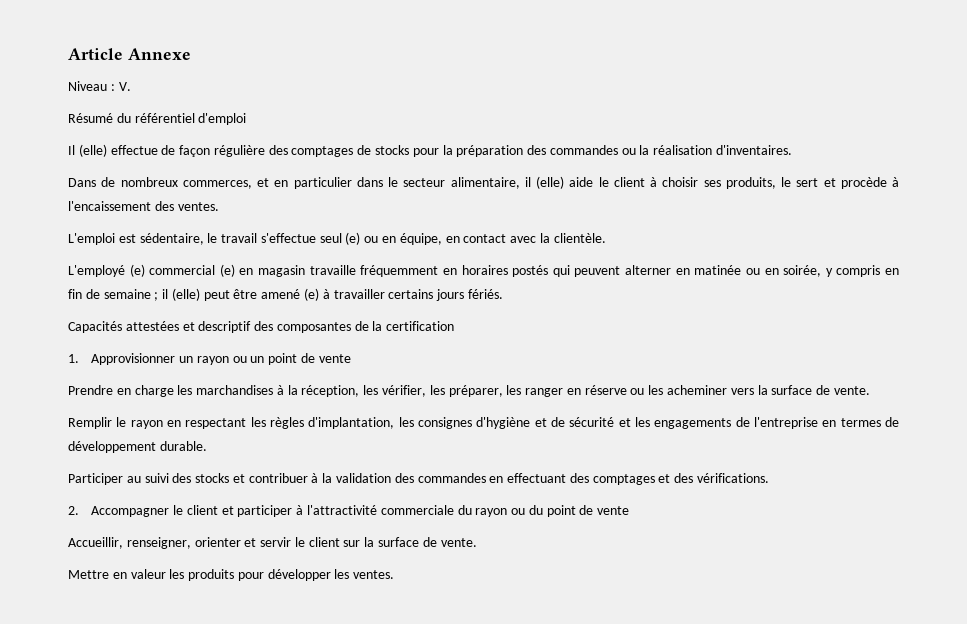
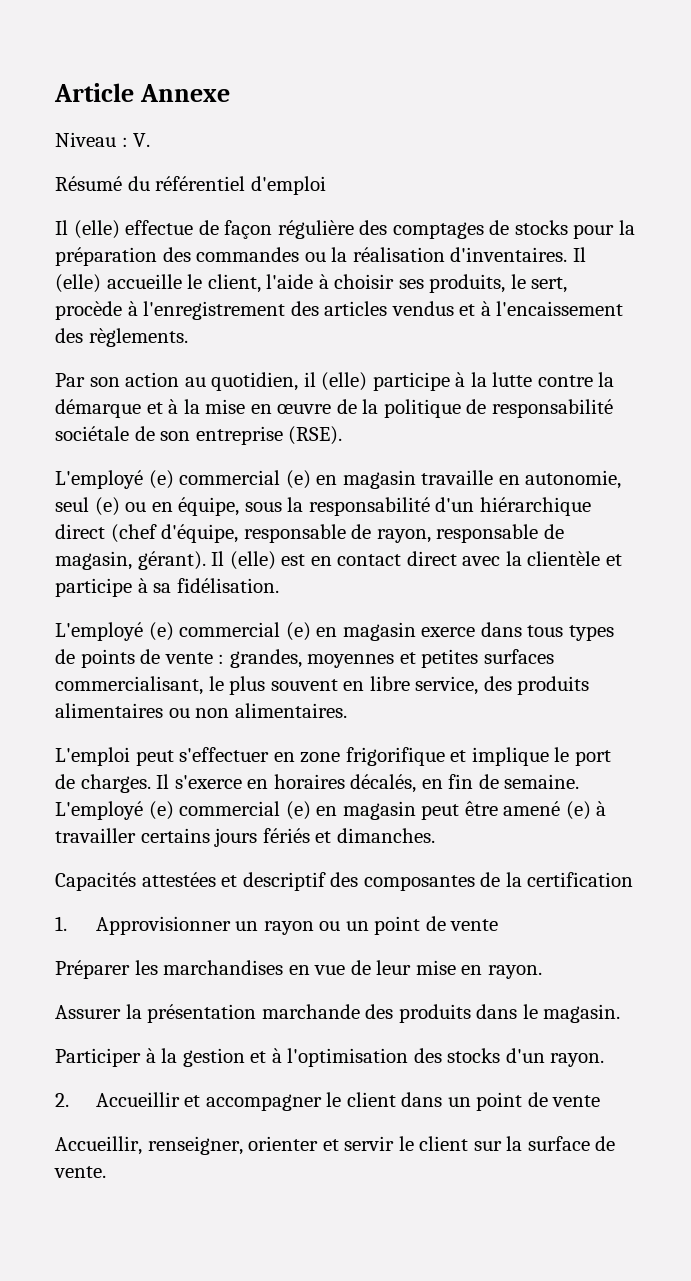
[68,176,645,189] // Dans de nombreux commerces, et en particulier dans le secteur alimentaire, il (elle) aide le client -> [572,247,586,262] [55,274,314,293] Il (elle) accueille le client, l'aide
[796,177,899,189] [68,201,219,211] [68,232,606,245] sert et procède à l'encaissement des ventes. // L'emploi est sédentaire, le travail s'effectue seul (e) ou en équipe, en contact avec la clientèle. -> [531,277,568,293] [55,301,624,320] [55,328,188,347] [55,372,615,391] [55,399,613,418] [55,426,343,445] sert, procède à l'enregistrement des articles vendus et à l'encaissement des règlements. // Par son action au quotidien, il (elle) participe à la lutte contre la démarque et à la mise en œuvre de la politique de responsabilité sociétale de son entreprise (RSE).
[360,265,899,277] [68,288,200,301] fréquemment en horaires postés qui peuvent alterner en matinée ou en soirée, y compris en fin de semaine ; il (elle) -> [498,470,622,489] [55,497,591,516] [55,524,564,543] [55,551,622,570] [55,578,279,597] [55,622,614,641] [55,649,554,668] [55,676,590,695] [55,703,347,718] [55,747,611,766] [55,774,580,793] [55,801,416,820] en autonomie, seul (e) ou en équipe, sous la responsabilité d'un hiérarchique direct (chef d'équipe, responsable de rayon, responsable de magasin, gérant). Il (elle) est en contact direct avec la clientèle et participe à sa fidélisation. // L'employé (e) commercial (e) en magasin exerce dans tous types de points de vente : grandes, moyennes et petites surfaces commercialisant, le plus souvent en libre service, des produits alimentaires ou non alimentaires. // L'emploi peut s'effectuer en zone frigorifique et implique le port de charges. Il s'exerce en horaires décalés, en fin de semaine. L'employé (e) commercial (e) en magasin
[467,289,503,299] fériés. -> [262,828,435,843] fériés et dimanches.
[68,385,870,397] [68,417,900,429] [68,441,207,453] [68,473,770,485] [68,505,543,517] Prendre en charge les marchandises à la réception, les vérifier, les préparer, les ranger en réserve ou les acheminer vers la surface de vente. // Remplir le rayon en respectant les règles d'implantation, les consignes d'hygiène et de sécurité et les engagements de l'entreprise en termes de développement durable. // Participer au suivi des stocks et contribuer à la validation des commandes en effectuant des comptages et des vérifications. // 2. Accompagner le client et participer à l'attractivité commerciale du rayon ou du -> [55,960,542,979] [55,1004,621,1023] [55,1048,605,1067] [55,1092,471,1111] Préparer les marchandises en vue de leur mise en rayon. // Assurer la présentation marchande des produits dans le magasin. // Participer à la gestion et à l'optimisation des stocks d'un rayon. // 2. Accueillir et accompagner le client dans un
[68,569,395,581] // Mettre en valeur les produits pour développer les ventes. -> (106, 1172) none

